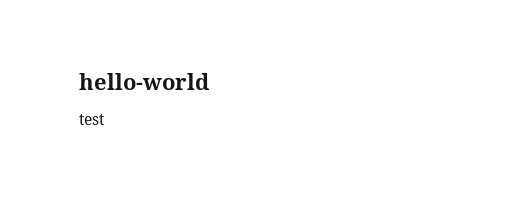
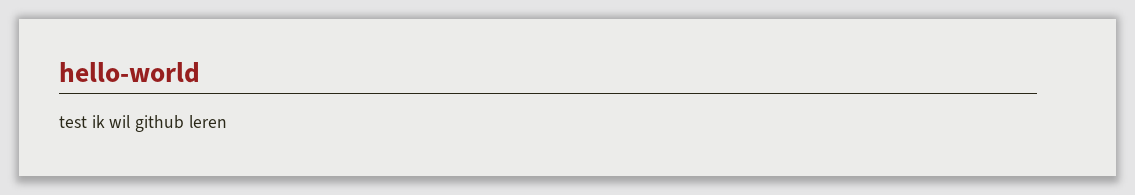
(105, 119) none -> [91,115,227,132] ik wil github leren

